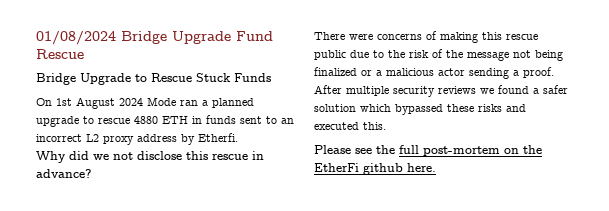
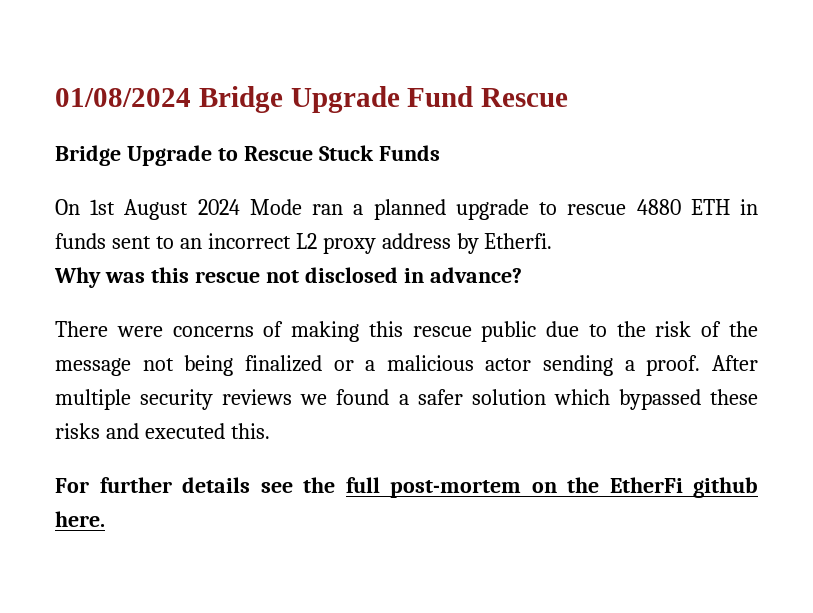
[69,151,248,160] did we not disclose this rescue -> [104,267,398,283] was this rescue not disclosed
[314,145,351,154] Please -> [55,477,250,493] For further details

